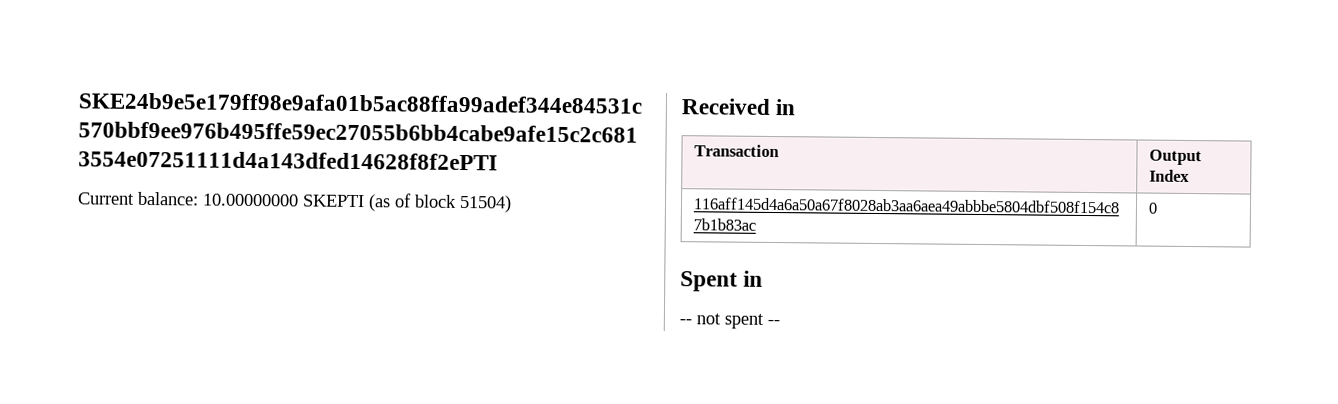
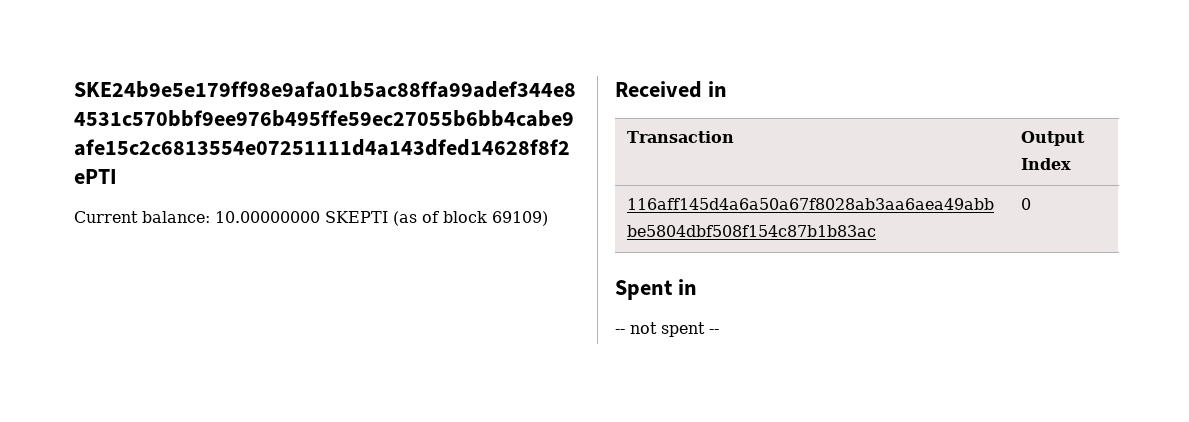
[459,194,512,213] 51504) -> [492,211,548,226] 69109)

